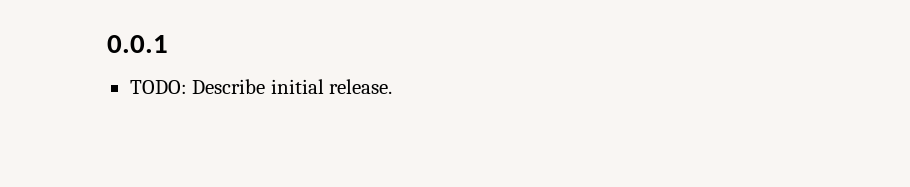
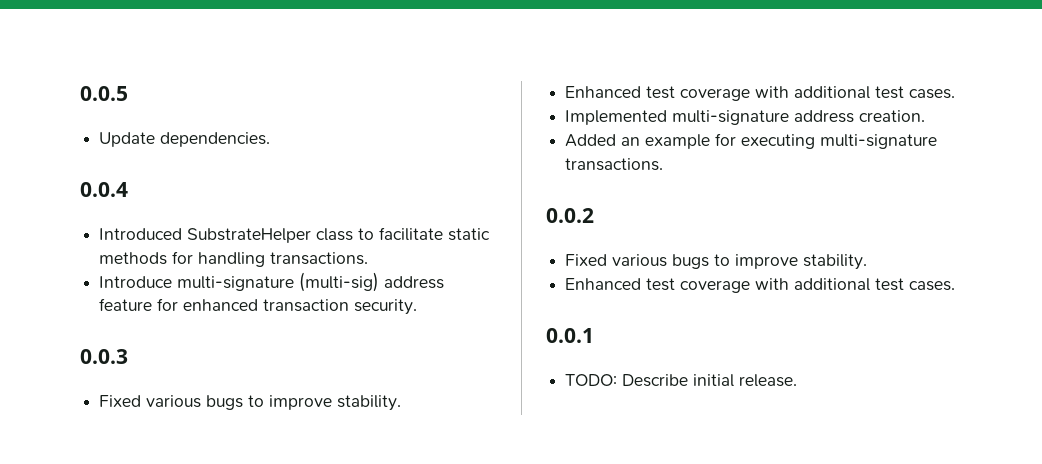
(107, 44) none -> [80,86,128,101] [99,132,271,147] [80,182,128,197] [99,227,491,243] [99,251,369,267] [99,272,445,292] [99,298,418,315] [80,349,128,364] [99,395,402,411] [565,86,956,101] [565,110,926,125] [565,133,938,149] [565,158,664,171] [546,208,594,223] [565,254,868,270] [565,278,956,293] 0.0.5 // Update dependencies. // 0.0.4 // Introduced SubstrateHelper class to facilitate static methods for handling transactions. // Introduce multi-signature (multi-sig) address feature for enhanced transaction security. // 0.0.3 // Fixed various bugs to improve stability. // Enhanced test coverage with additional test cases. // Implemented multi-signature address creation. // Added an example for executing multi-signature transactions. // 0.0.2 // Fixed various bugs to improve stability. // Enhanced test coverage with additional test cases. //

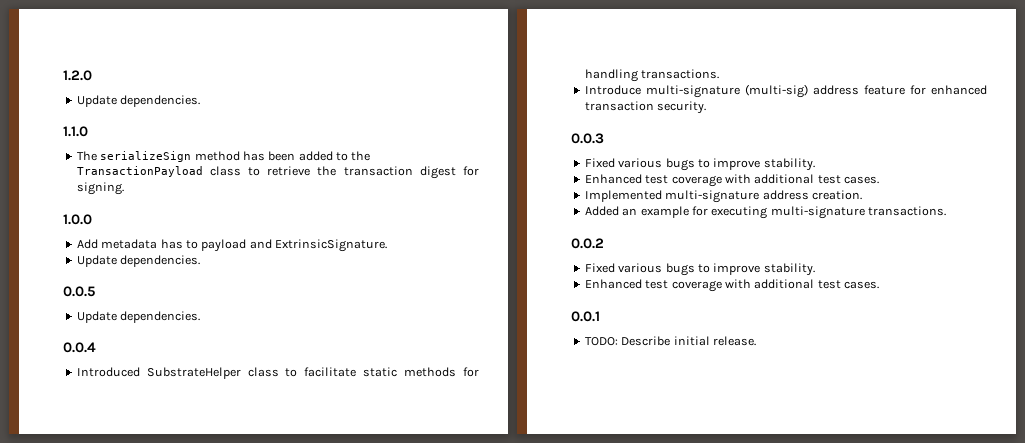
(80, 93) none -> [63,70,92,81] [76,95,201,107] [63,126,88,137] [76,151,371,162] [76,166,479,179] [76,182,124,195] [63,214,92,225] [76,239,387,252] [76,255,201,267] 1.2.0 // Update dependencies. // 1.1.0 // The serializeSign method has been added to the TransactionPayload class to retrieve the transaction digest for signing. // 1.0.0 // Add metadata has to payload and ExtrinsicSignature. // Update dependencies. //

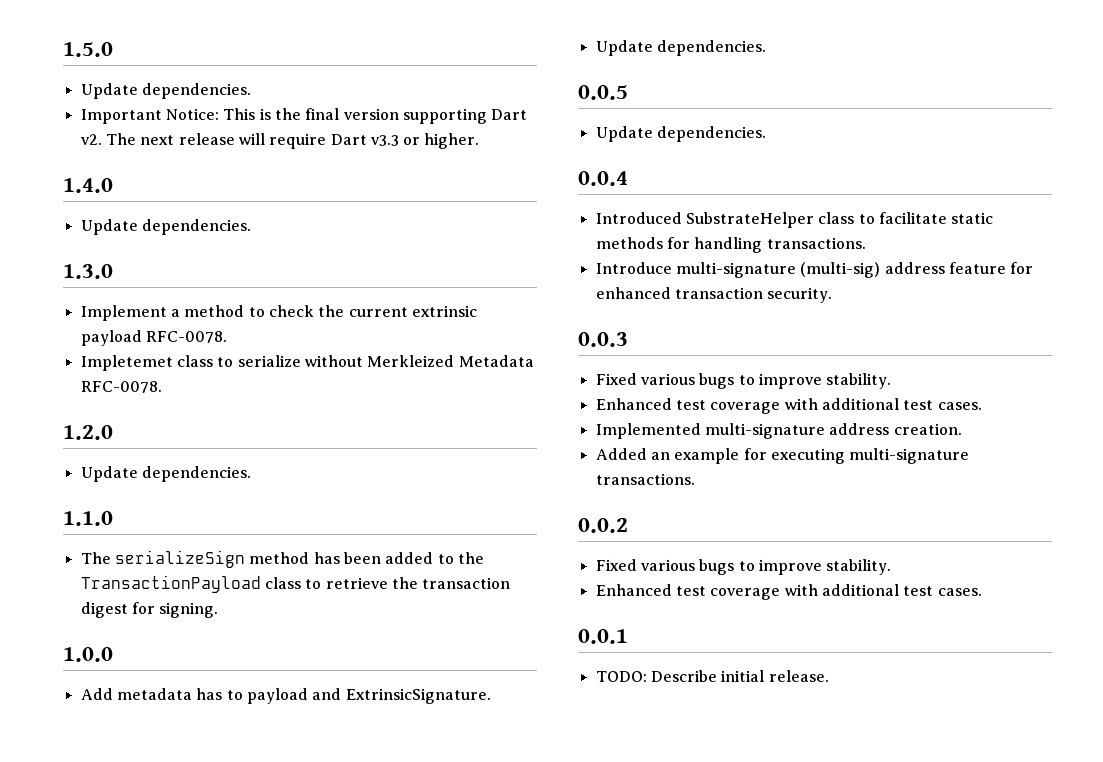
(63, 75) none -> [63,42,113,57] [80,83,251,99] [80,108,528,124] [80,133,480,149] [63,178,113,193] [80,219,251,235] [63,264,113,279] [80,305,477,321] [80,330,227,346] [80,355,534,371] [80,381,162,393] 1.5.0 // Update dependencies. // Important Notice: This is the final version supporting Dart v2. The next release will require Dart v3.3 or higher. // 1.4.0 // Update dependencies. // 1.3.0 // Implement a method to check the current extrinsic payload RFC-0078. // Impletemet class to serialize without Merkleized Metadata RFC-0078. //

